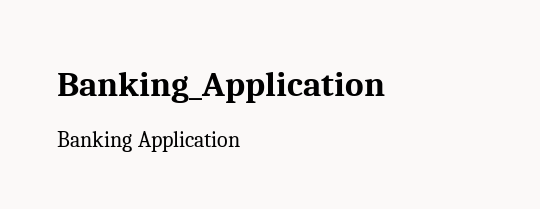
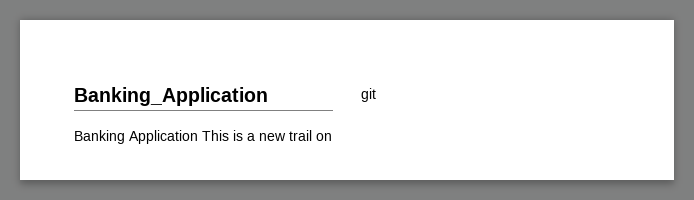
(240, 141) none -> [202,130,332,141] [361,88,376,102] This is a new trail on git

